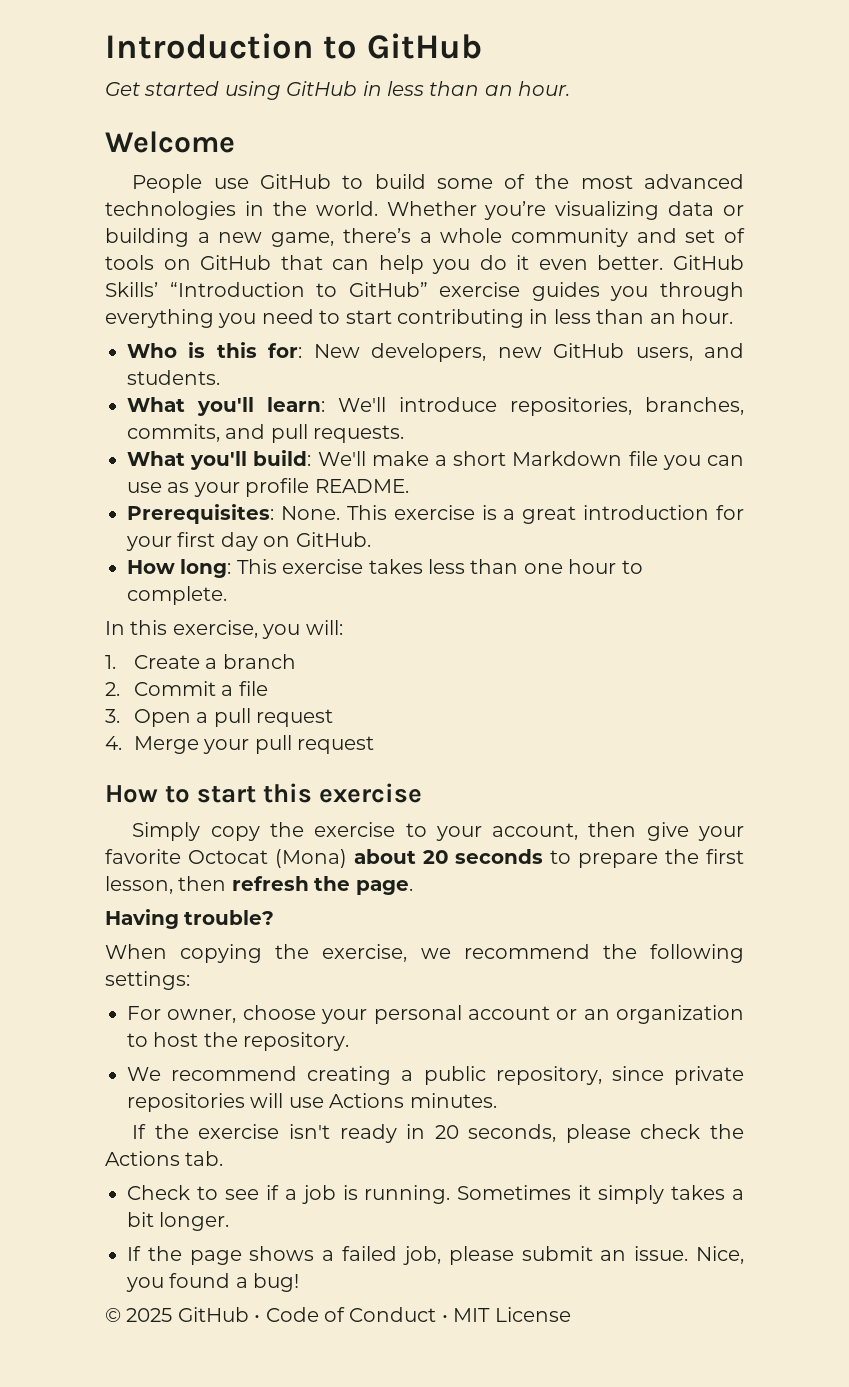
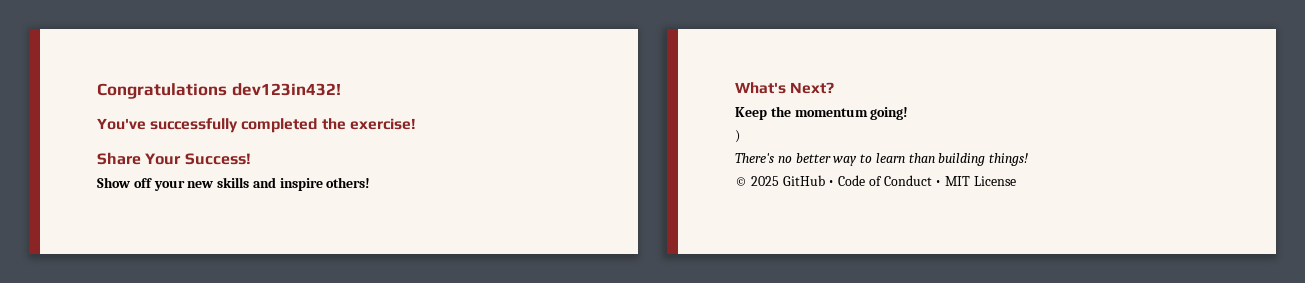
[105,33,482,59] [105,81,571,100] [105,131,235,153] [132,174,744,193] [105,201,744,220] [105,228,745,247] [105,255,744,274] [105,282,744,301] [105,309,733,328] [127,342,744,362] [127,370,220,385] [127,397,744,416] [127,424,405,443] [127,450,744,470] [127,478,409,497] [127,504,744,524] [126,532,371,551] [127,559,643,578] [127,586,227,605] [105,620,343,639] [105,654,296,669] [105,681,268,696] [105,708,334,727] [105,735,375,754] [105,783,423,803] [132,822,744,841] [105,849,745,868] [105,876,413,895] [105,909,275,929] [105,944,744,963] [105,971,190,990] [127,1005,744,1024] [127,1032,350,1051] [127,1066,744,1085] [127,1093,497,1112] [132,1124,744,1143] [105,1151,224,1166] [127,1185,744,1204] [127,1212,230,1231] [127,1246,744,1265] [126,1273,300,1292] Introduction to GitHub // Get started using GitHub in less than an hour. // Welcome // People use GitHub to build some of the most advanced technologies in the world. Whether you’re visualizing data or building a new game, there’s a whole community and set of tools on GitHub that can help you do it even better. GitHub Skills’ “Introduction to GitHub” exercise guides you through everything you need to start contributing in less than an hour. // Who is this for: New developers, new GitHub users, and students. // What you'll learn: We'll introduce repositories, branches, commits, and pull requests. // What you'll build: We'll make a short Markdown file you can use as your profile README. // Prerequisites: None. This exercise is a great introduction for your first day on GitHub. // How long: This exercise takes less than one hour to complete. // In this exercise, you will: // 1. Create a branch // 2. Commit a file // 3. Open a pull request // 4. Merge your pull request // How to start this exercise // Simply copy the exercise to your account, then give your favorite Octocat (Mona) about 20 seconds to prepare the first lesson, then refresh the page. // Having trouble? // When copying the exercise, we recommend the following settings: // For owner, choose your personal account or an organization to host the repository. // We recommend creating a public repository, since private repositories will use Actions minutes. // If the exercise isn't ready in 20 seconds, please check the Actions tab. // Check to see if a job is running. Sometimes it simply takes a bit longer. // If the page shows a failed job, please submit an issue. Nice, you found a bug! -> [97,83,341,99] [97,118,416,133] [97,152,251,165] [97,177,371,191] [735,82,835,94] [735,106,909,120] [735,130,740,143] [735,153,1029,166] Congratulations dev123in432! // You've successfully completed the exercise! // Share Your Success! // Show off your new skills and inspire others! // What's Next? // Keep the momentum going! // ) // There's no better way to learn than building things!

